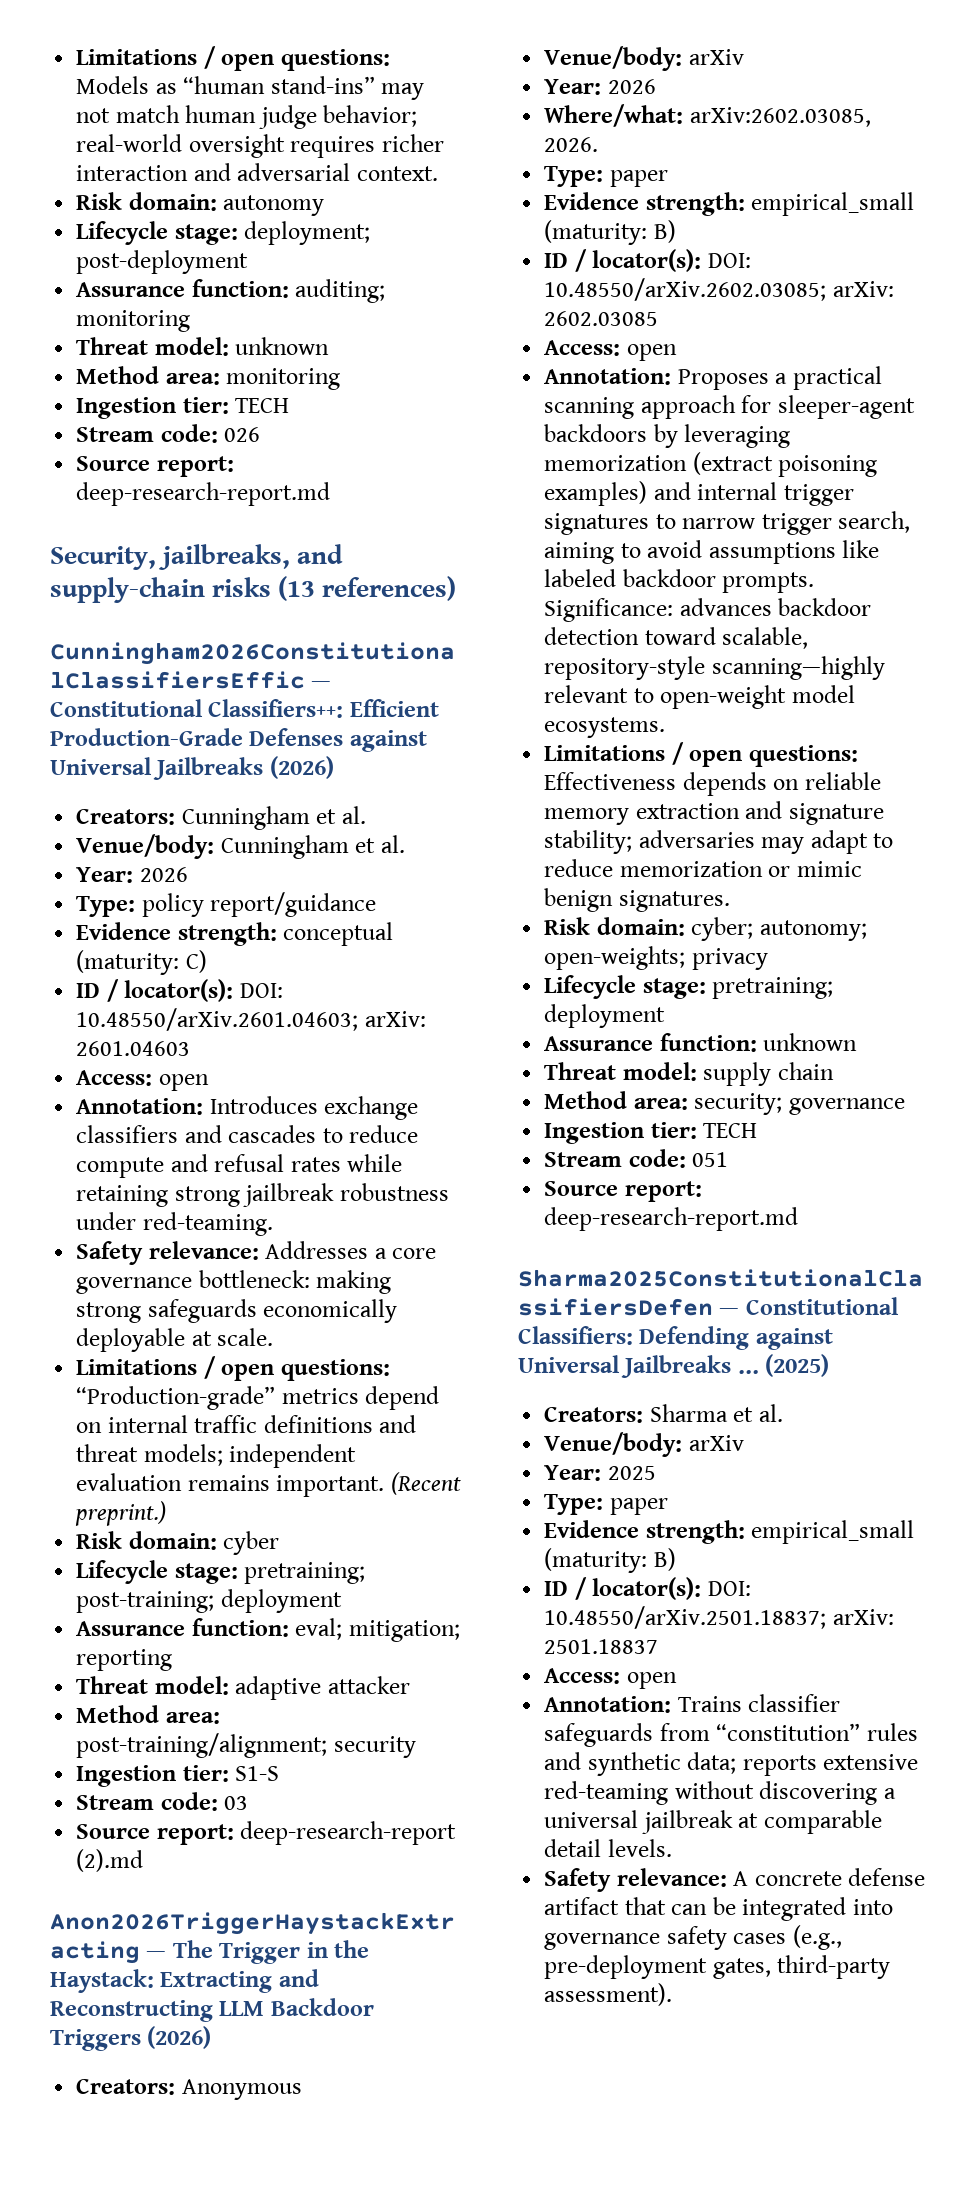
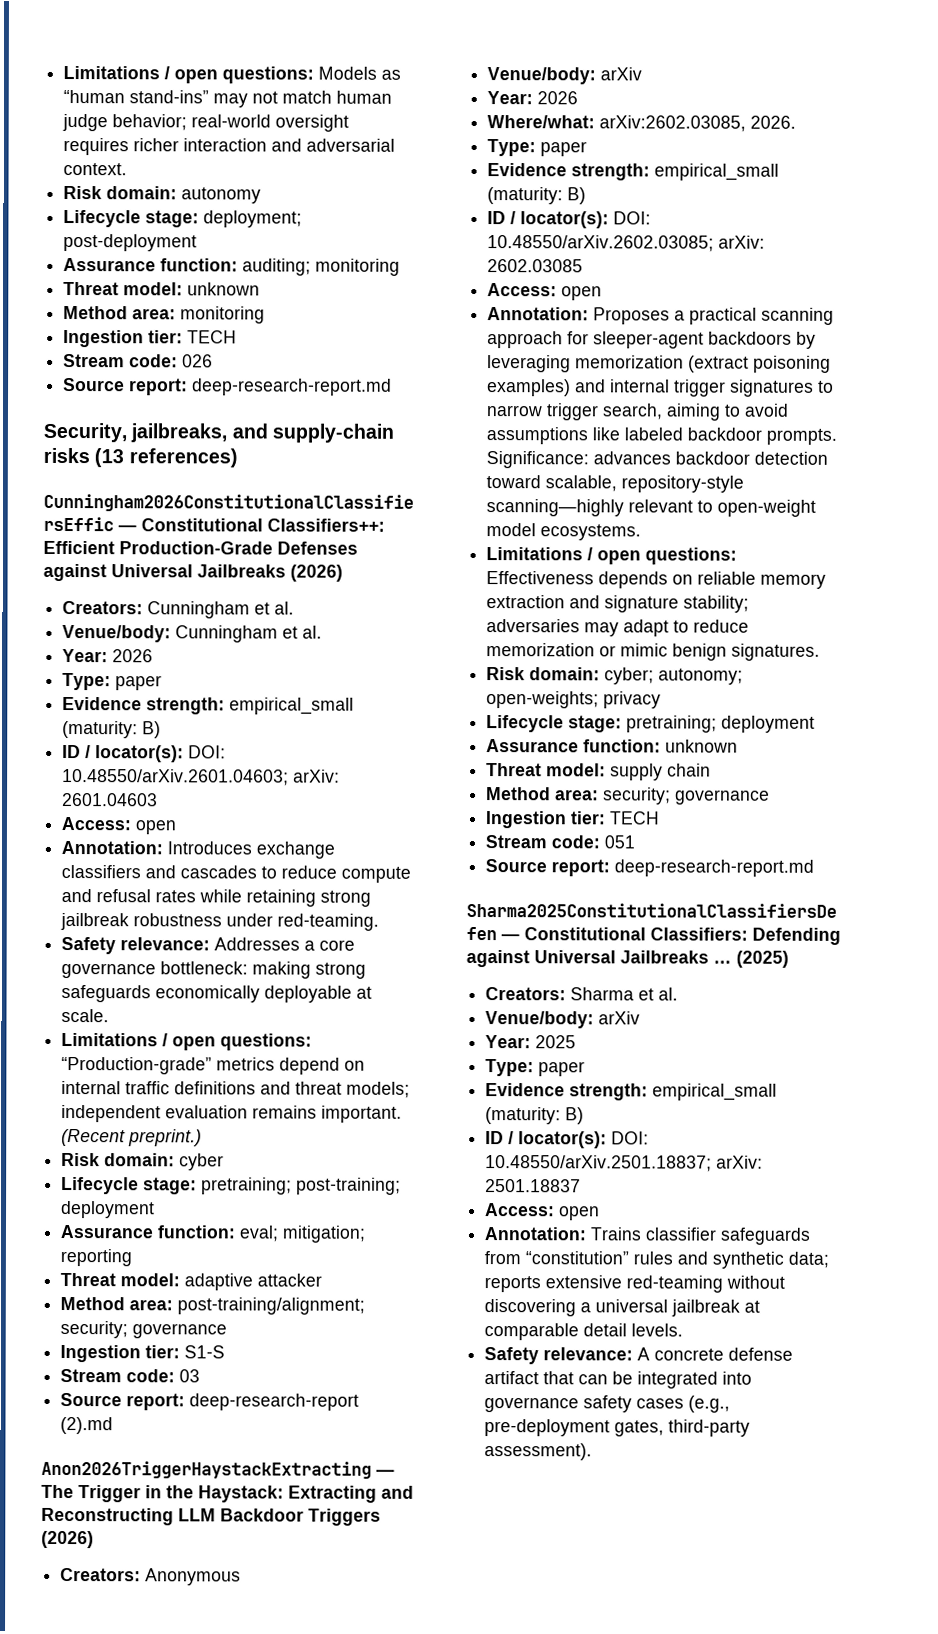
[141,892,377,917] [76,922,394,946] [76,950,207,975] policy report/guidance // Evidence strength: conceptual (maturity: C) -> [115,675,163,691] [62,697,355,715] [62,721,162,739] paper // Evidence strength: empirical_small (maturity: B)
[333,1736,416,1758] security -> [60,1321,228,1339] security; governance

